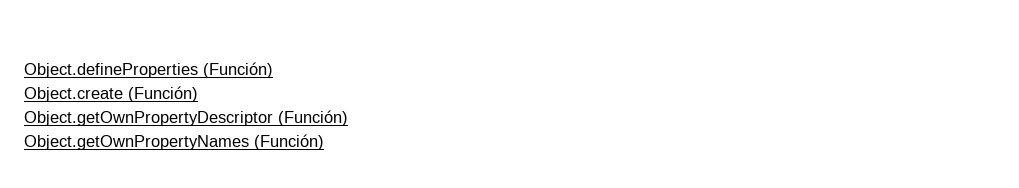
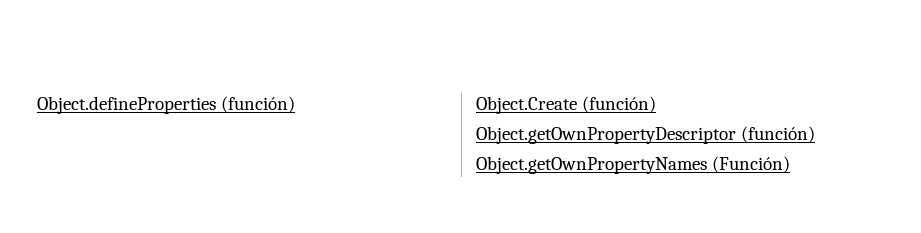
[203,62,273,78] [24,86,198,102] (Función) // Object.create (Función) -> [221,96,296,113] [476,96,657,114] (función) // Object.Create (función)
[278,110,348,126] (Función) -> [741,126,816,143] (función)

